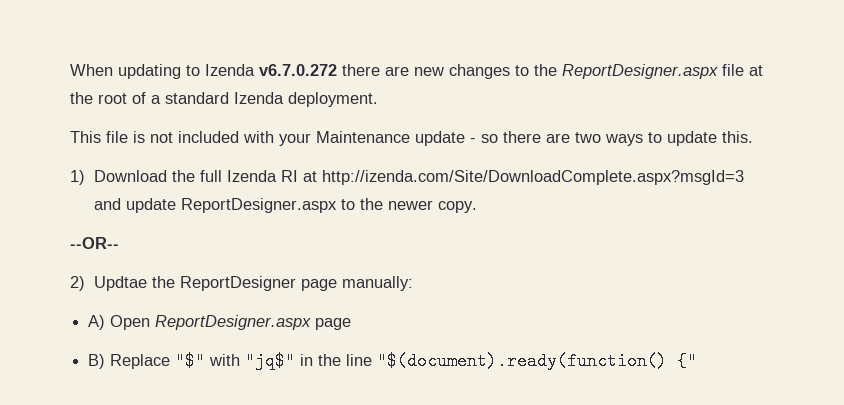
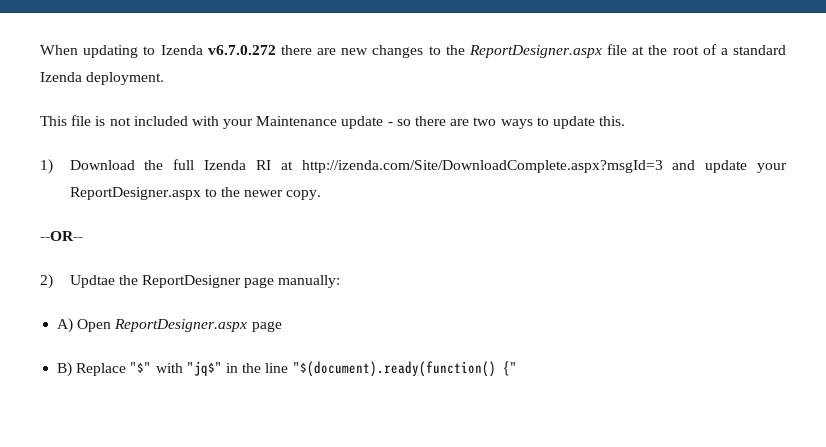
(177, 205) none -> [757,163,788,173] your

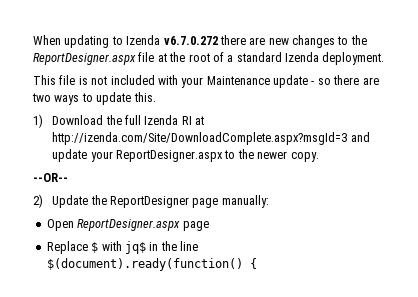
[69,275,115,288] Updtae -> [52,195,89,208] Update
[57,318,74,333] A) -> (269, 201) none
[57,361,222,377] B) Replace "$" with "jq$" -> [46,241,146,254] Replace $ with jq$
[292,361,517,377] "$(document).ready(function() {" -> [46,258,257,271] $(document).ready(function() {

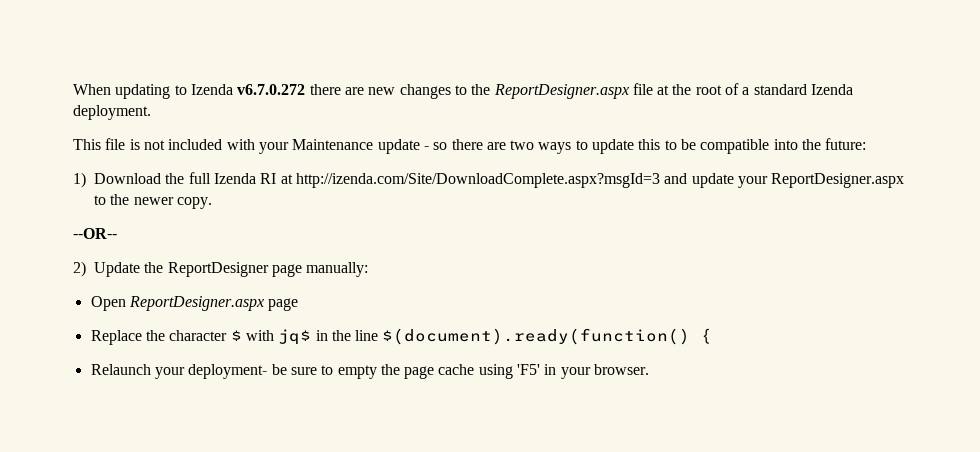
[133,92,156,102] this. -> [638,138,867,154] this to be compatible into the future:
(88, 247) none -> [145,330,228,341] the character
(257, 263) none -> [90,364,650,379] // Relaunch your deployment- be sure to empty the page cache using 'F5' in your browser.

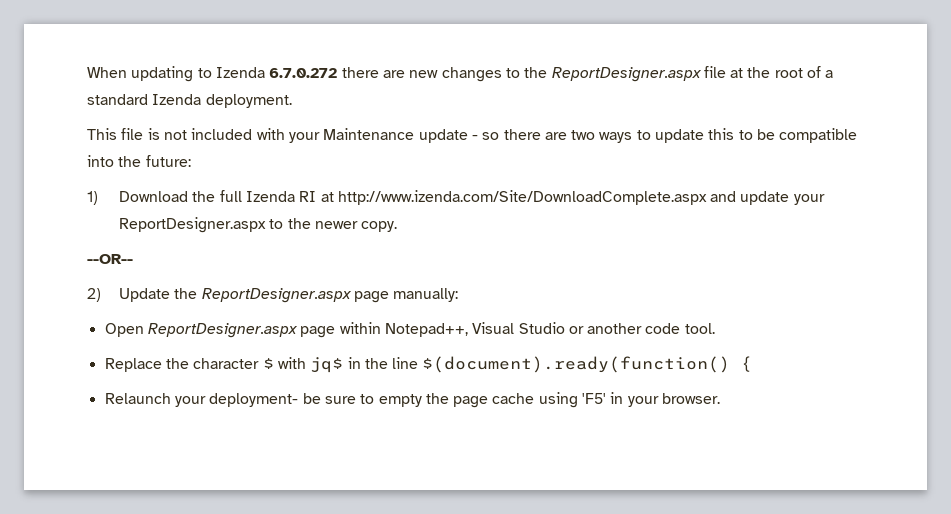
[237,84,306,95] v6.7.0.272 -> [269,68,338,78] 6.7.0.272
[295,173,660,188] http://izenda.com/Site/DownloadComplete.aspx?msgId=3 -> [337,190,707,205] http://www.izenda.com/Site/DownloadComplete.aspx
[167,262,269,277] ReportDesigner -> [201,288,352,303] ReportDesigner.aspx
(299, 304) none -> [339,322,715,337] within Notepad++, Visual Studio or another code tool.

